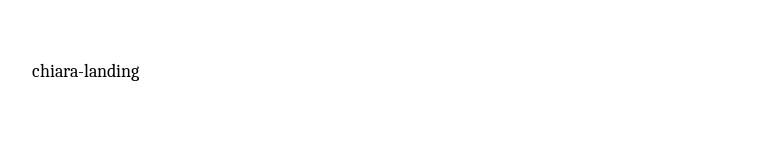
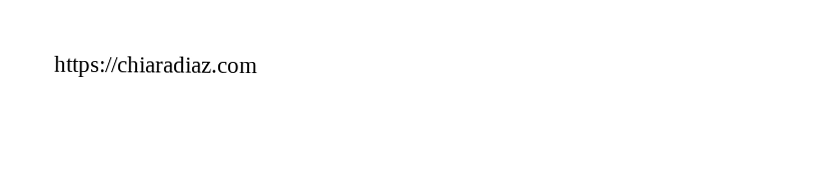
[32,63,140,81] chiara-landing -> [54,55,258,79] https://chiaradiaz.com

